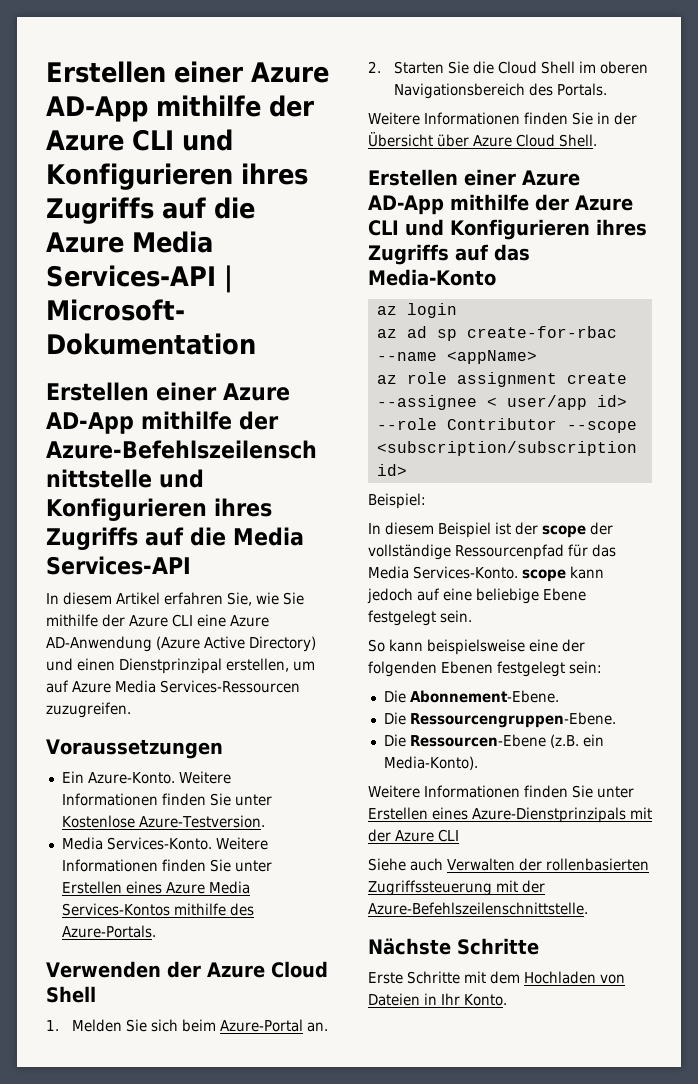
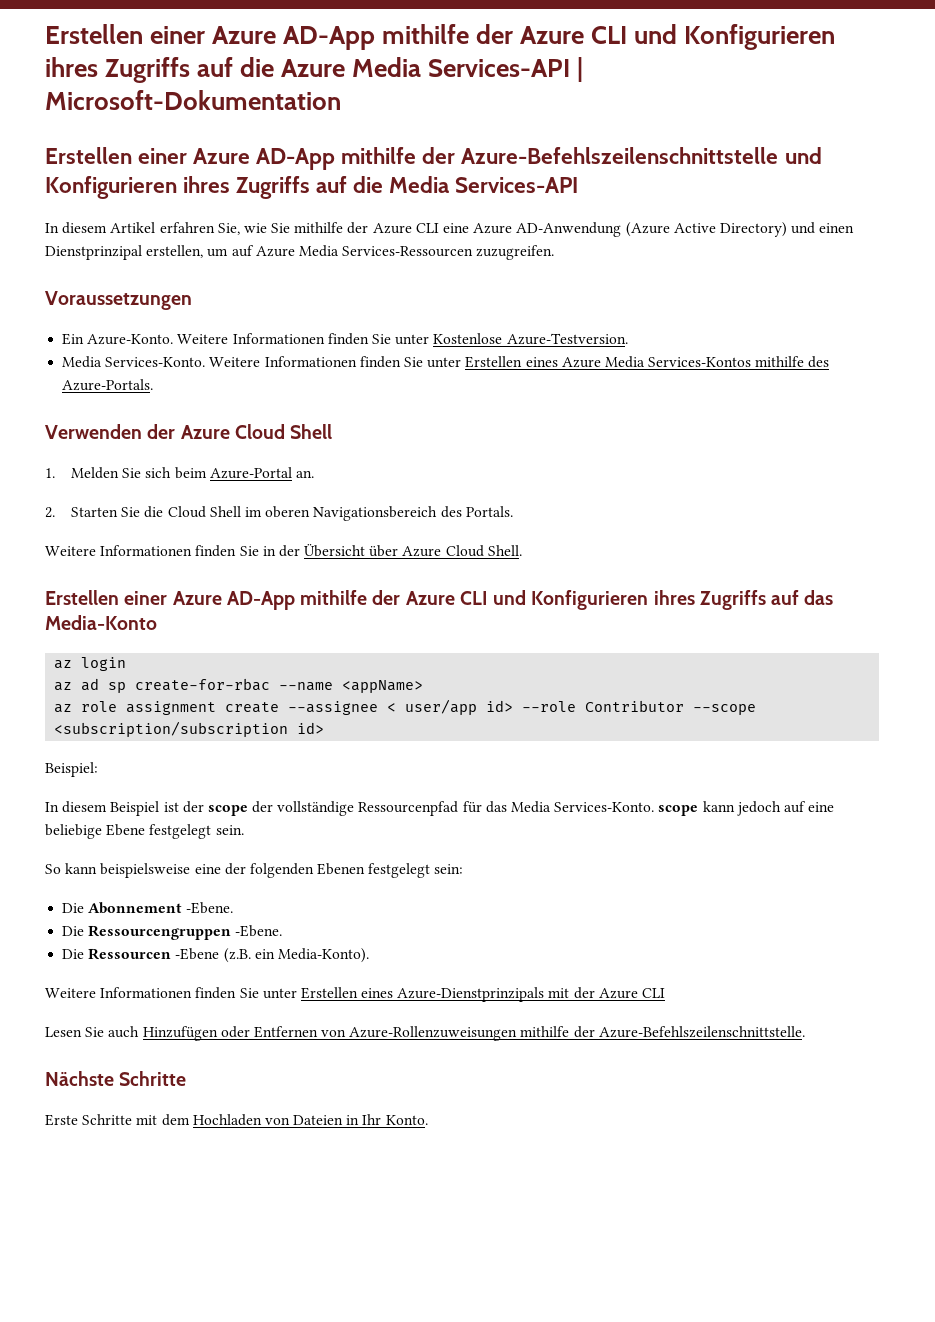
[409,690,559,703] [383,712,616,728] [383,734,546,747] Abonnement-Ebene. // Die Ressourcengruppen-Ebene. // Die Ressourcen-Ebene -> [88,902,234,914] [62,925,283,940] [62,948,220,960] Abonnement -Ebene. // Die Ressourcengruppen -Ebene. // Die Ressourcen -Ebene
[368,858,649,871] [368,880,518,896] Siehe auch Verwalten der rollenbasierten Zugriffssteuerung mit -> [45,1026,570,1041] Lesen Sie auch Hinzufügen oder Entfernen von Azure-Rollenzuweisungen mithilfe

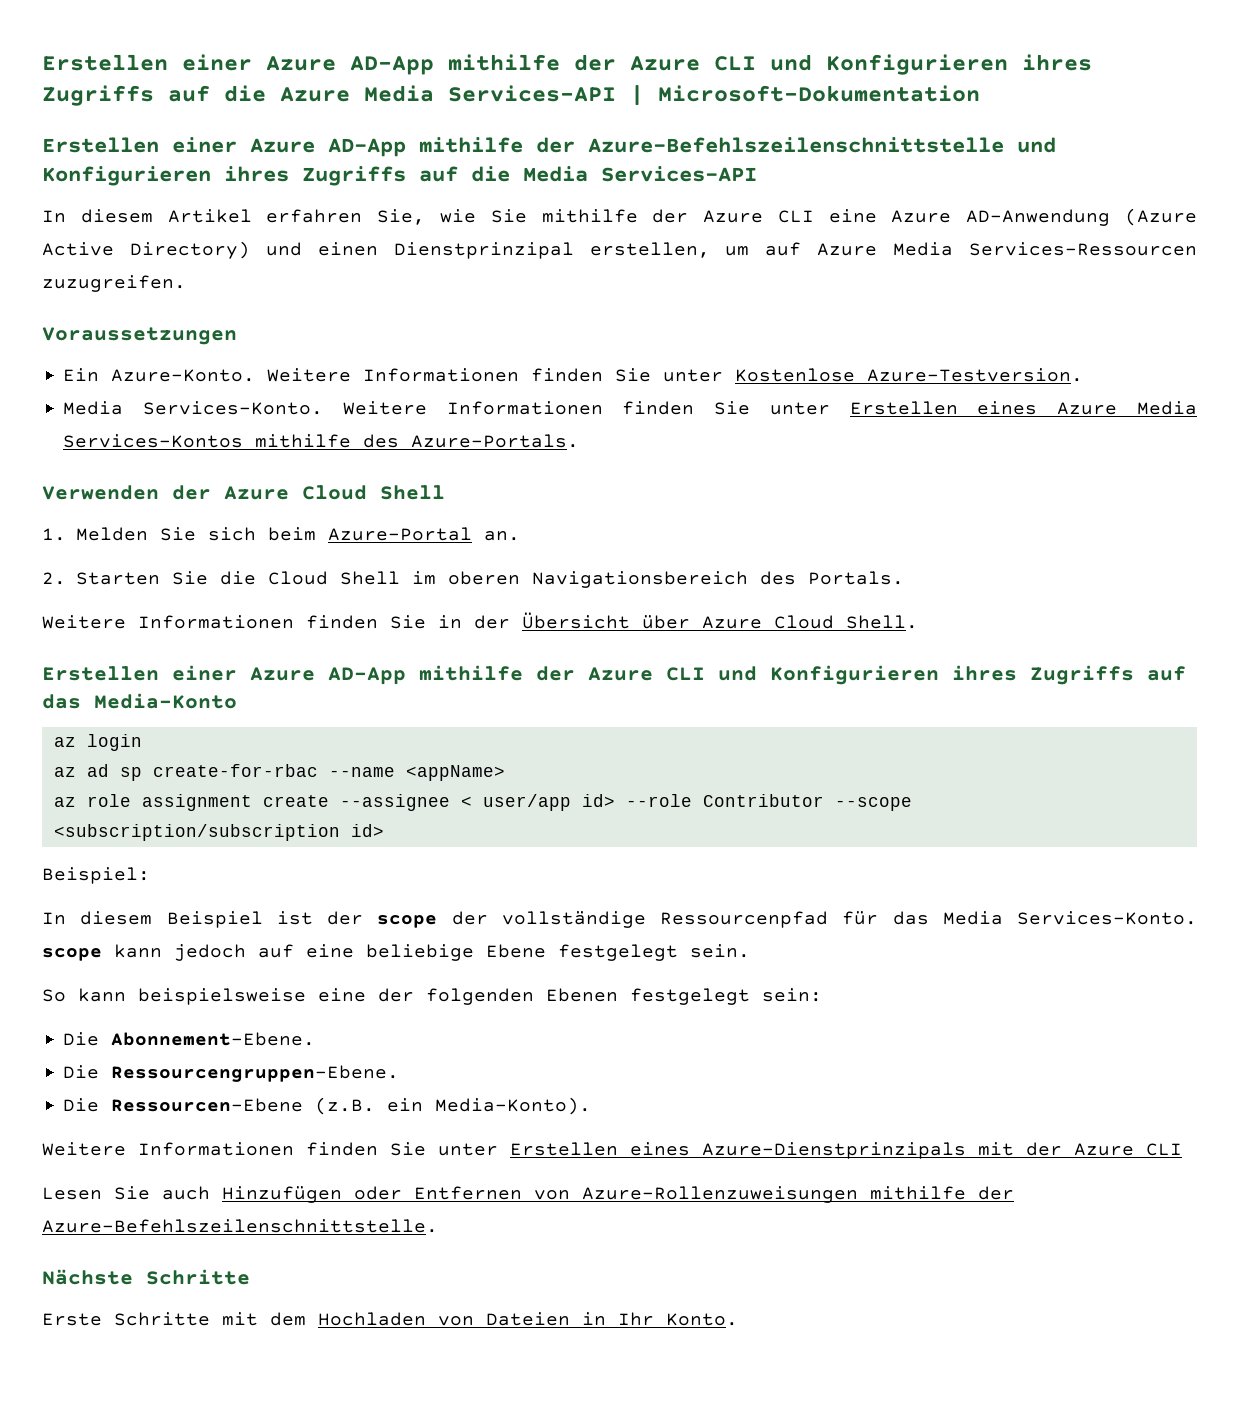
[88,902,234,914] [62,925,283,940] [62,948,220,960] Abonnement -Ebene. // Die Ressourcengruppen -Ebene. // Die Ressourcen -Ebene -> [111,1032,316,1046] [63,1065,400,1082] [63,1098,304,1112] Abonnement-Ebene. // Die Ressourcengruppen-Ebene. // Die Ressourcen-Ebene

